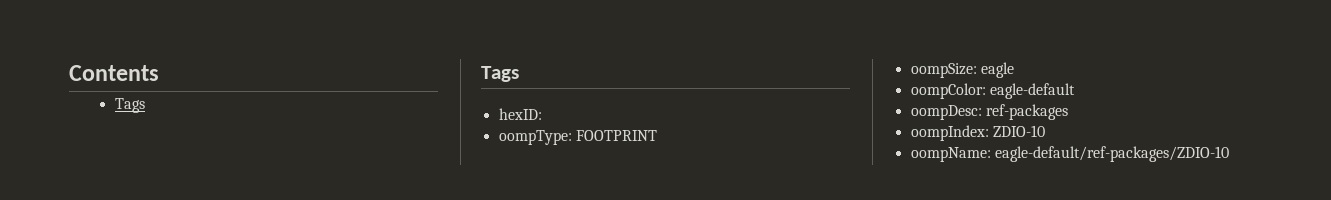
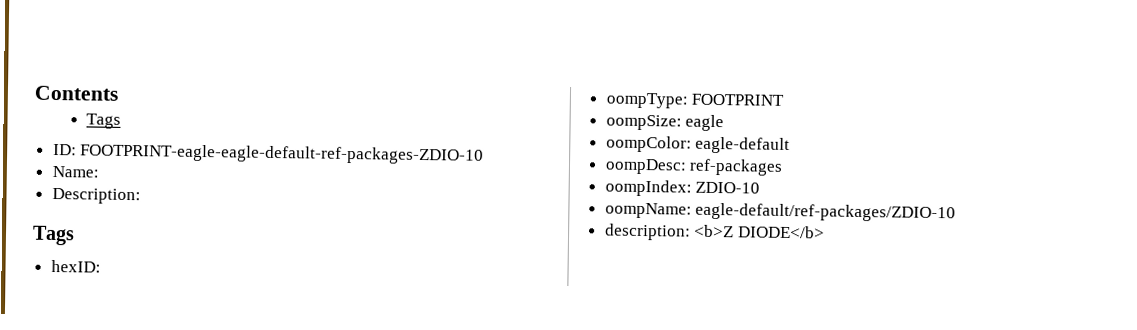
(145, 105) none -> [52,143,485,165] [51,165,99,178] [51,187,141,205] // ID: FOOTPRINT-eagle-eagle-default-ref-packages-ZDIO-10 // Name: // Description:
(1229, 154) none -> [603,223,825,241] // description: <b>Z DIODE</b>

